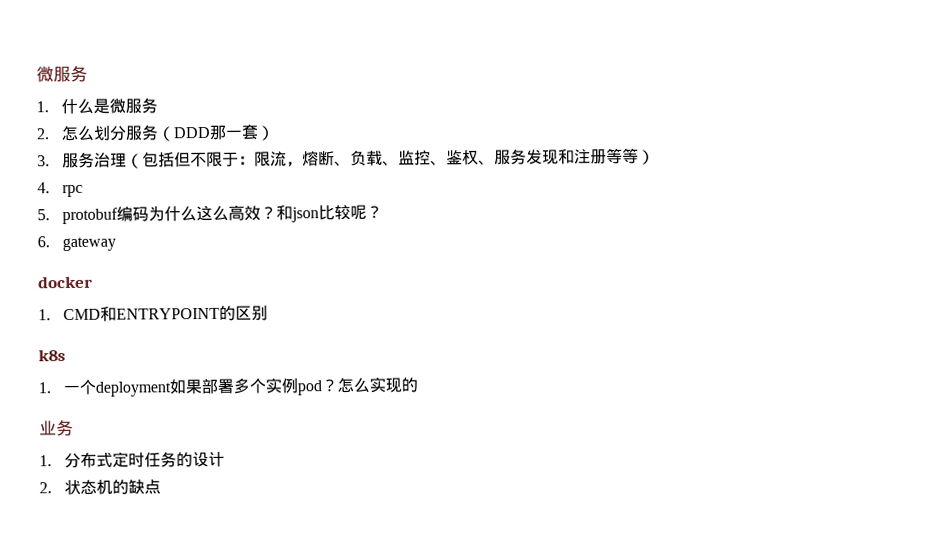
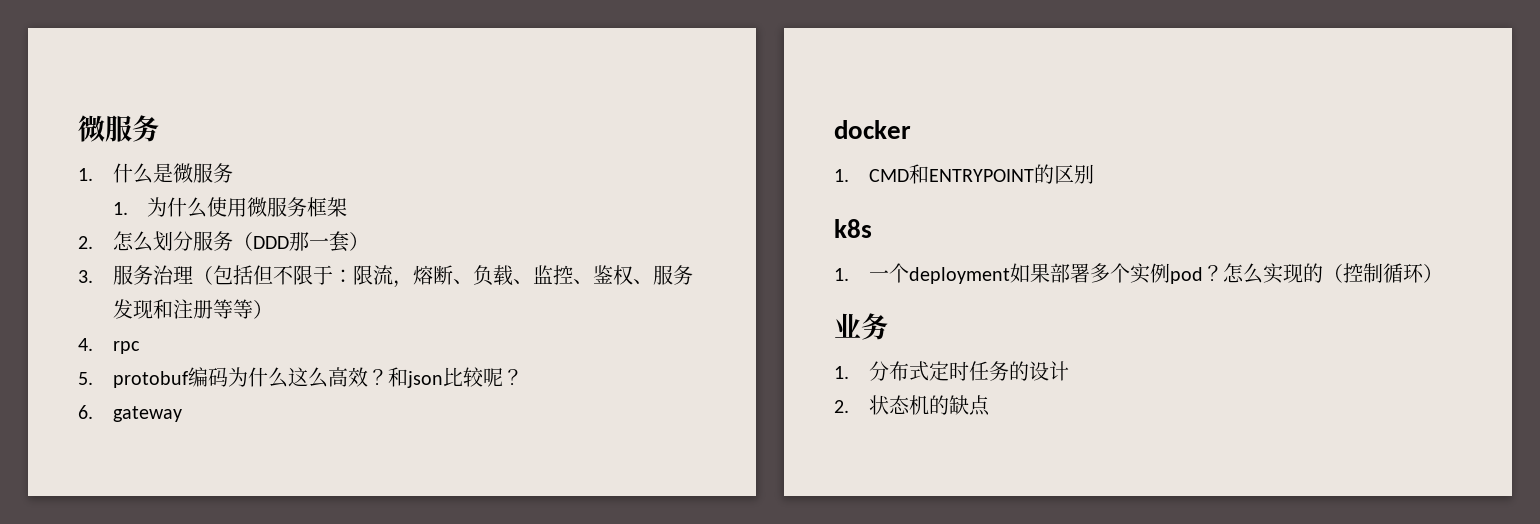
(159, 105) none -> [112,197,348,218] // 1.为什么使用微服务框架
(419, 385) none -> [1322,263,1443,283] （控制循环）

